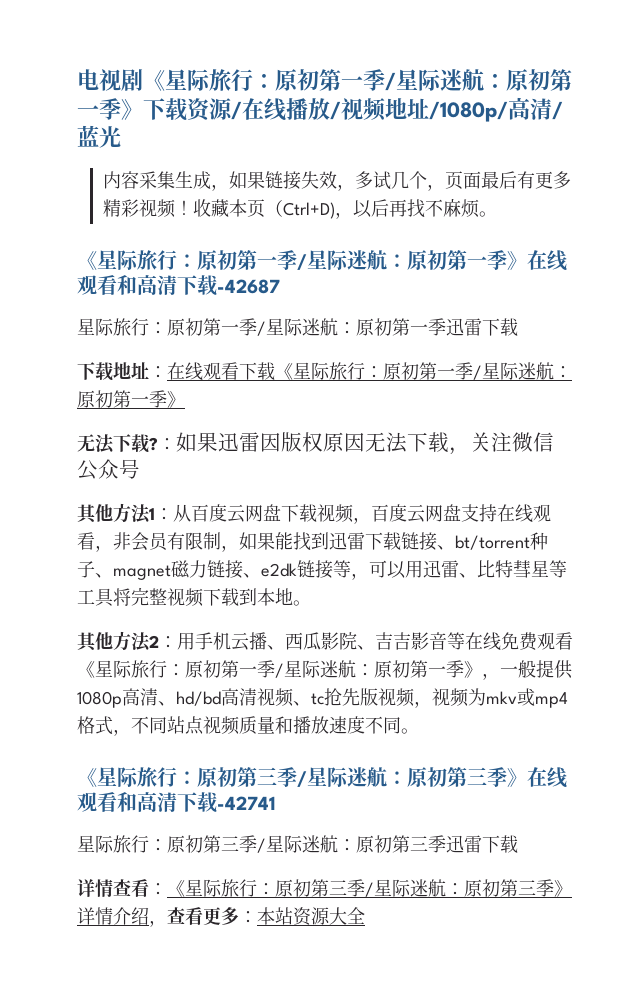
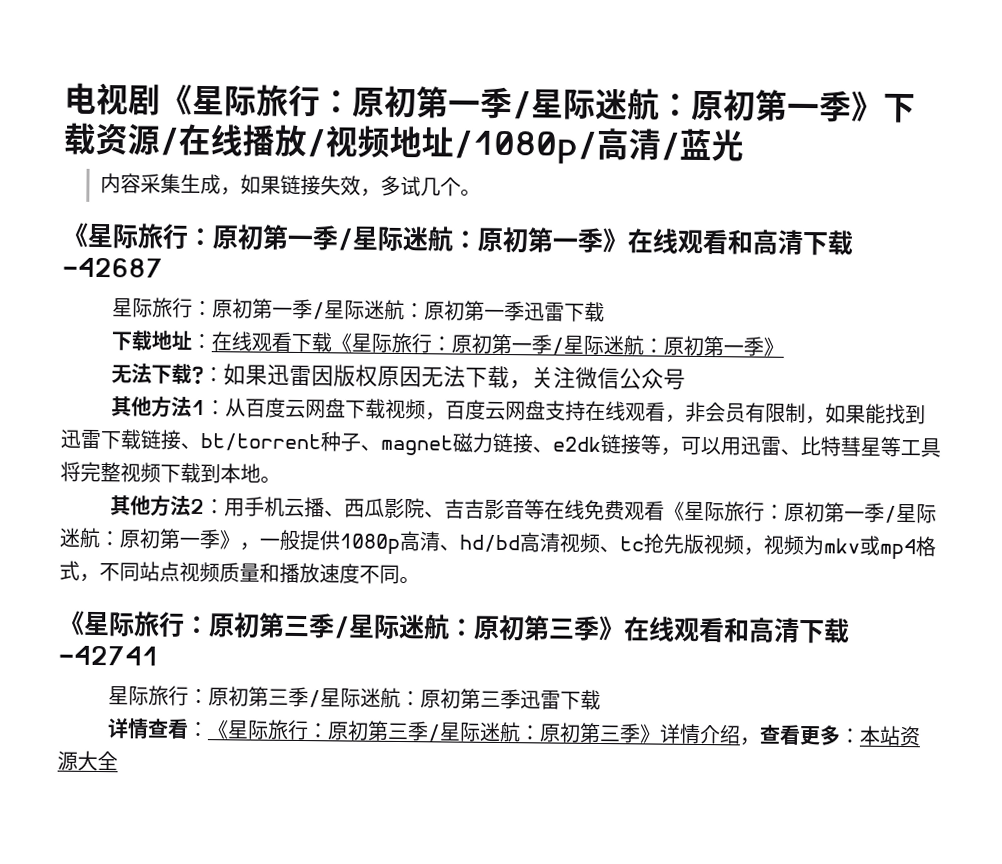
[426,171,571,191] [102,198,479,219] ，页面最后有更多精彩视频！收藏本页（Ctrl+D)，以后再找不麻烦 -> (462, 187) none

